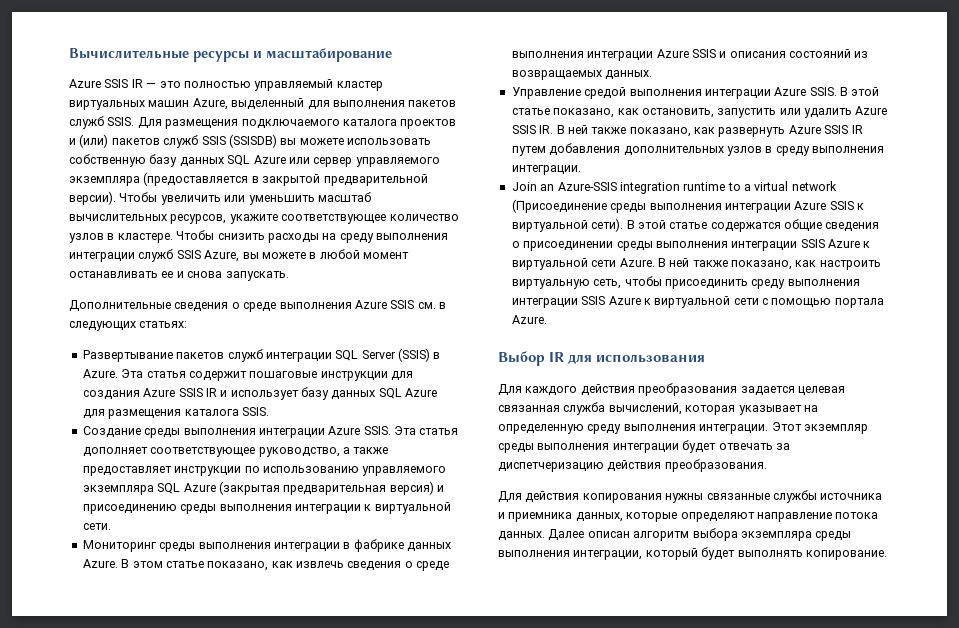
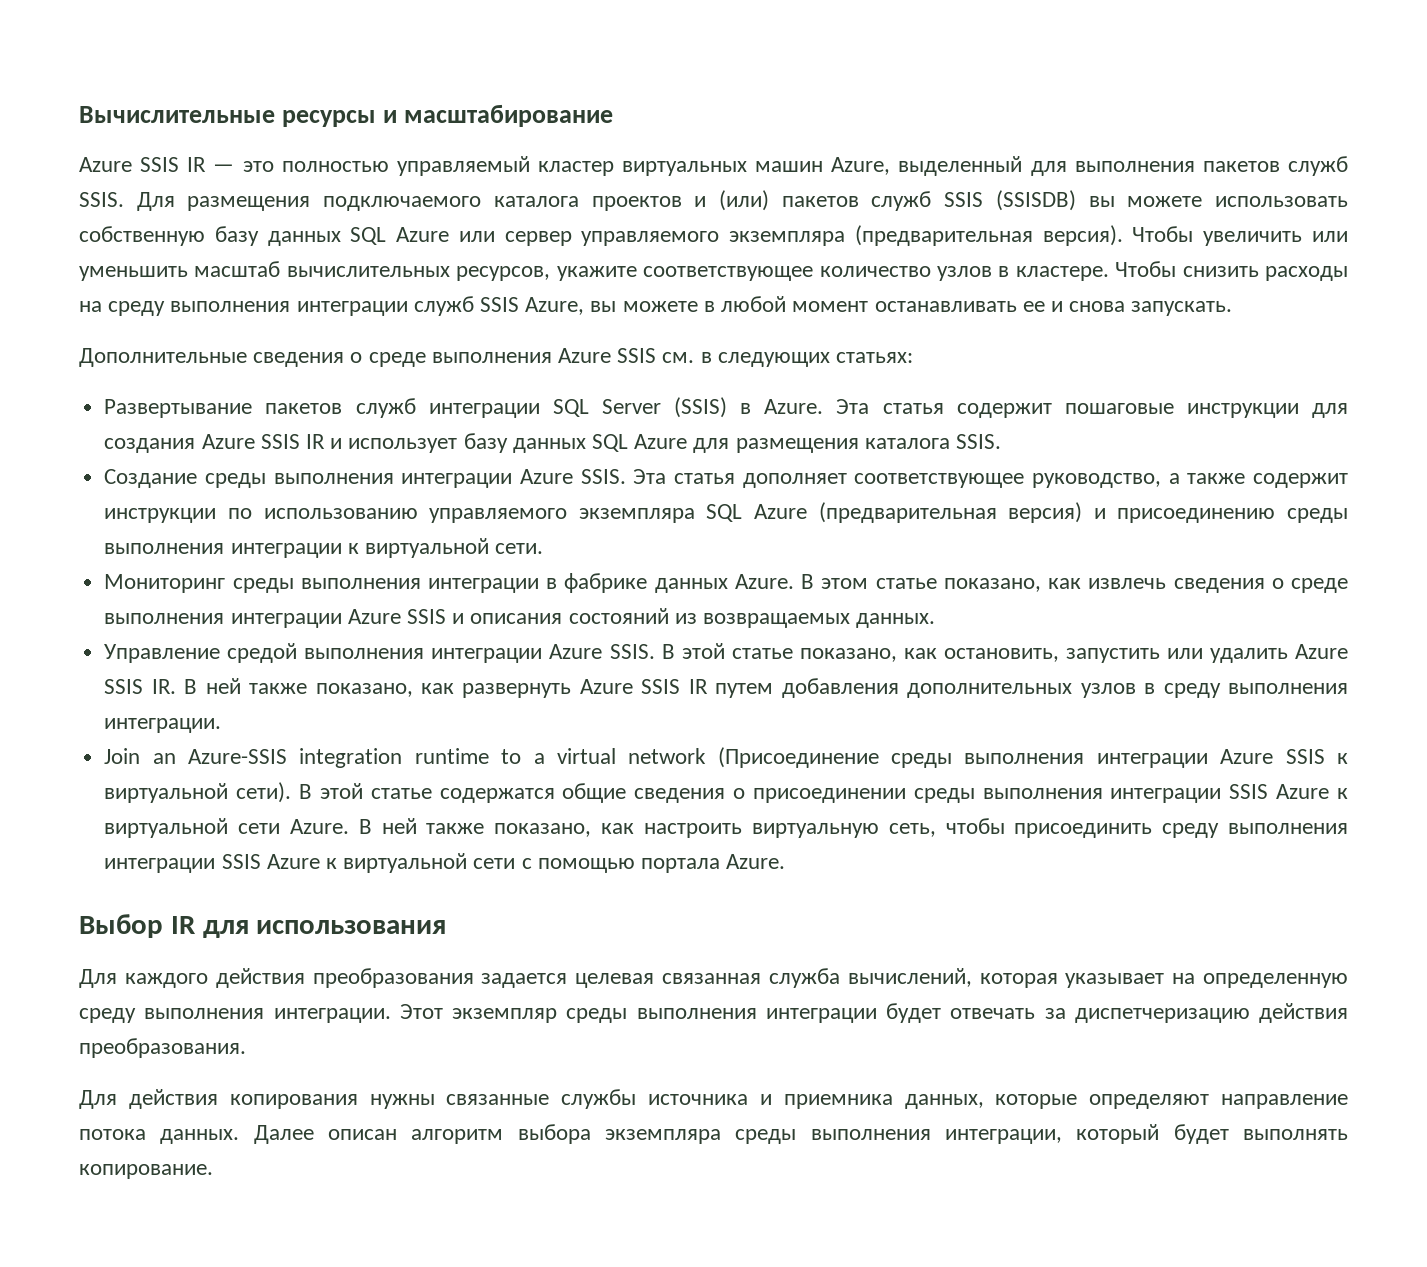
[143,172,428,186] [69,191,116,205] (предоставляется в закрытой предварительной версии). -> [854,225,1123,246] (предварительная версия).
[82,466,172,476] предоставляет -> [1253,473,1349,488] содержит
[218,481,387,495] (закрытая предварительная -> [818,502,997,523] (предварительная

